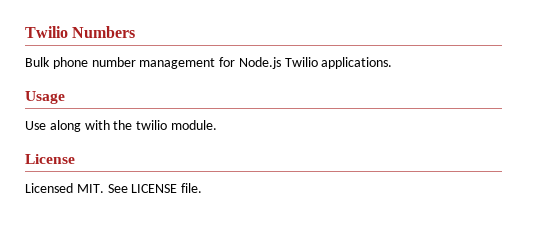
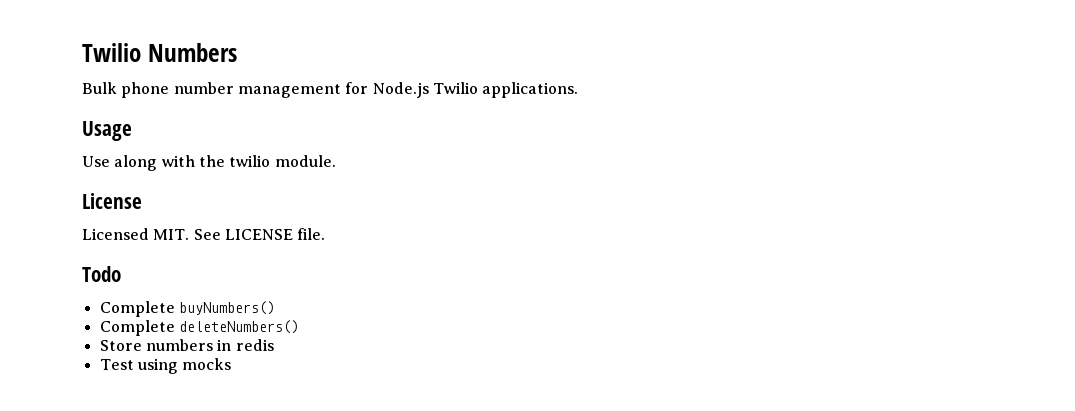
(203, 188) none -> [82,266,121,282] [99,301,275,317] [99,320,299,336] [99,339,274,351] [99,358,232,374] // Todo // Complete buyNumbers() // Complete deleteNumbers() // Store numbers in redis // Test using mocks

